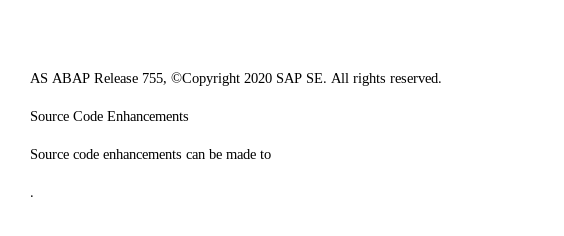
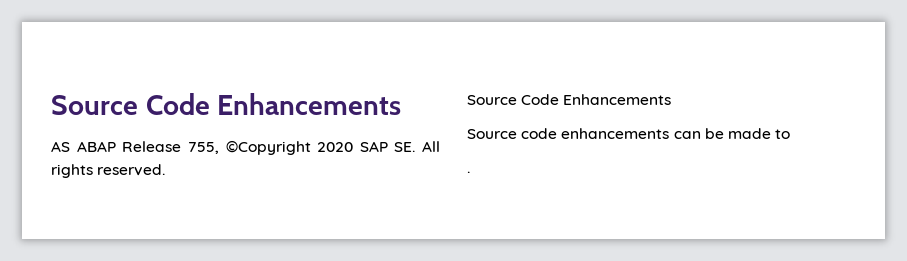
(30, 78) none -> [51,93,402,115] Source Code Enhancements //

